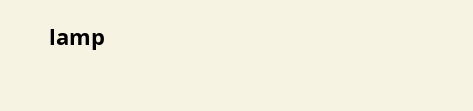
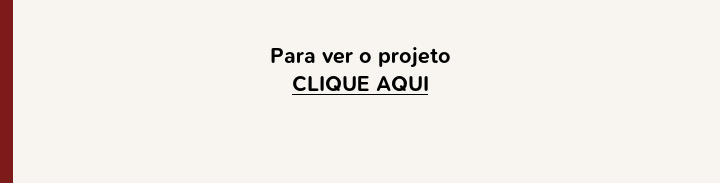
[49,29,105,50] lamp -> [269,47,451,68] [291,75,429,92] Para ver o projeto // CLIQUE AQUI

